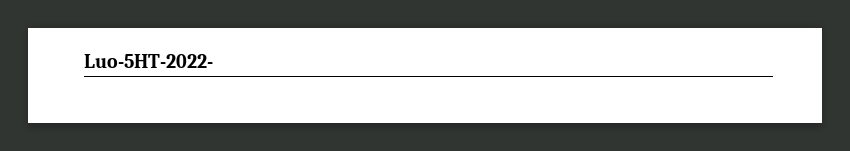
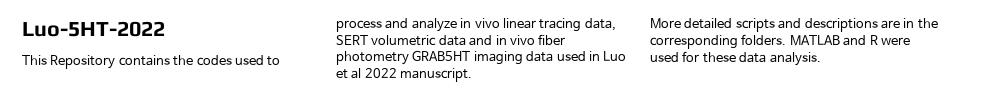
[84,54,213,68] Luo-5HT-2022- -> [22,21,165,37] [22,55,281,69] [336,18,616,32] [336,34,566,46] [336,50,627,65] [336,68,473,82] [650,18,938,32] [650,34,910,49] [650,51,821,66] Luo-5HT-2022 // This Repository contains the codes used to process and analyze in vivo linear tracing data, SERT volumetric data and in vivo fiber photometry GRAB5HT imaging data used in Luo et al 2022 manuscript. // More detailed scripts and descriptions are in the corresponding folders. MATLAB and R were used for these data analysis.

